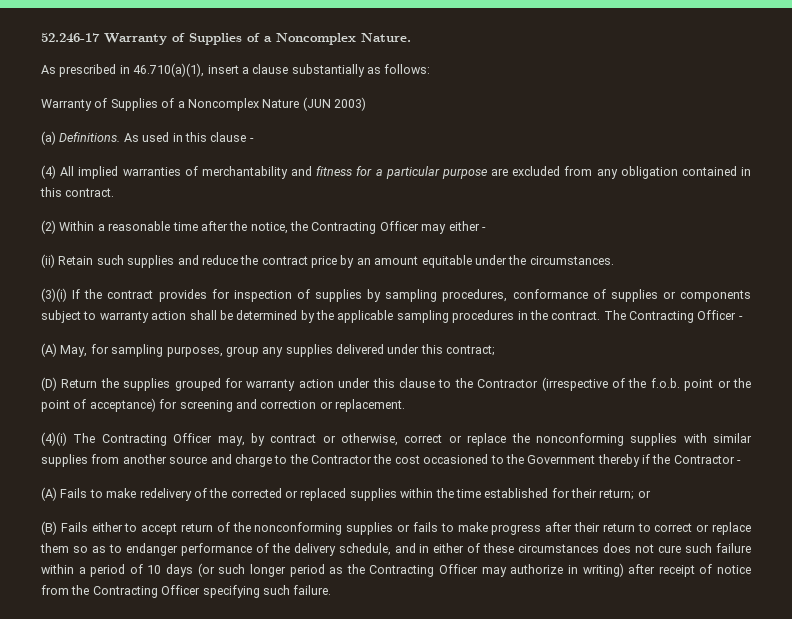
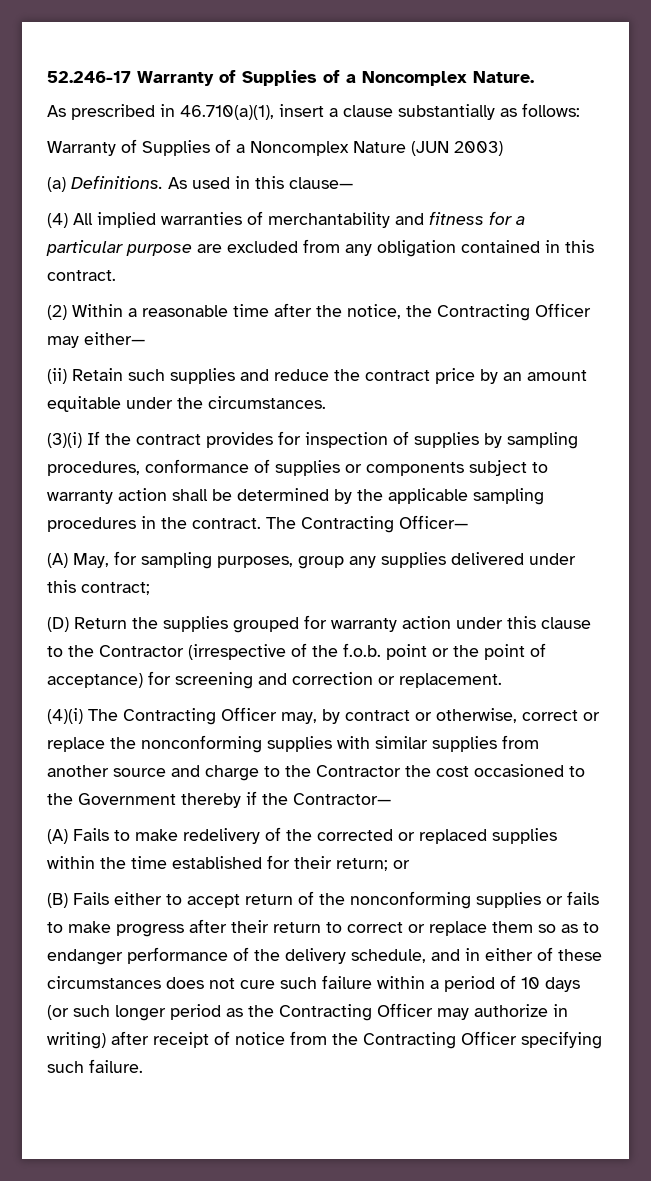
[210,132,254,142] clause - -> [289,177,353,189] clause—
[448,221,486,231] either - -> [84,332,145,345] either—
[697,310,743,320] Officer - -> [399,515,468,529] Officer—
[673,455,742,464] Contractor - -> [293,793,391,805] Contractor—

